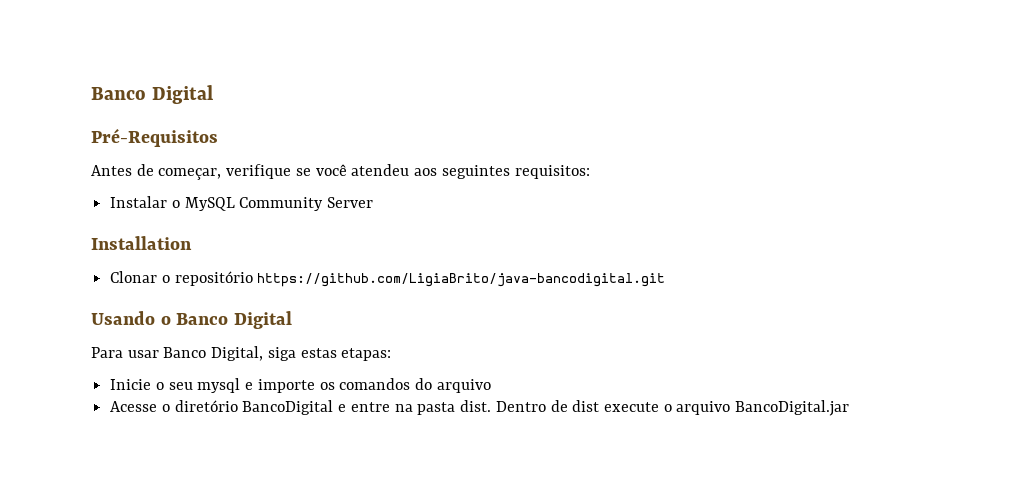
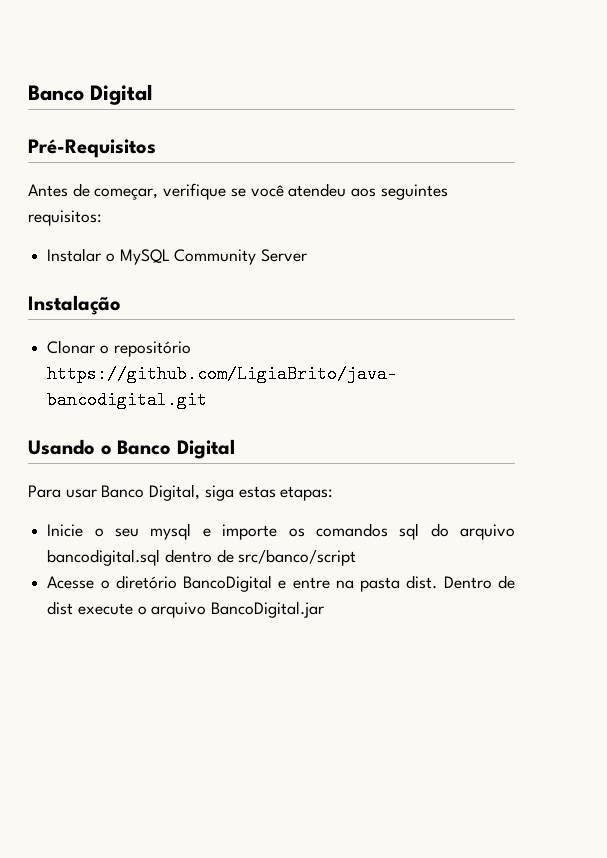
[91,236,192,250] Installation -> [28,295,121,315] Instalação
(411, 384) none -> [399,523,420,540] sql
(491, 386) none -> [47,549,357,566] bancodigital.sql dentro de src/banco/script

